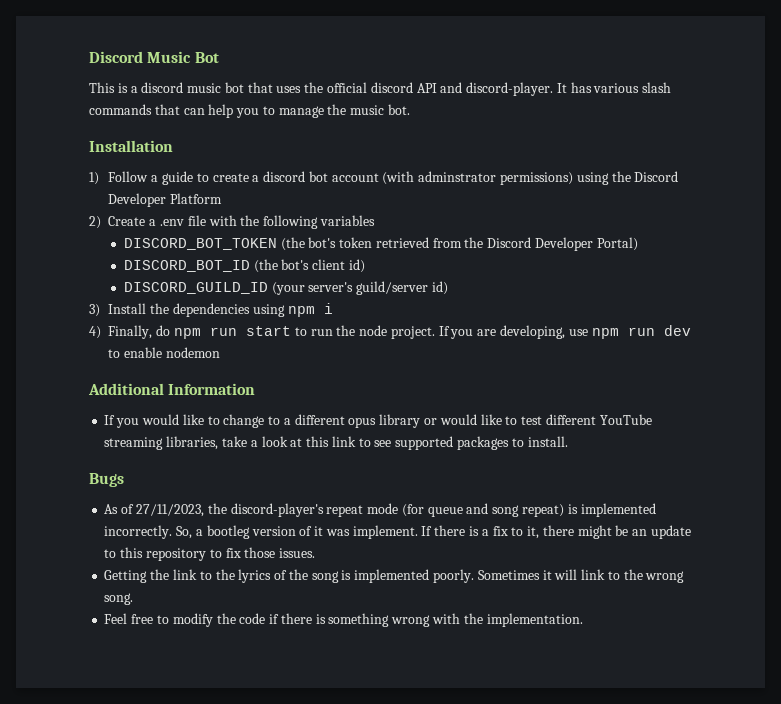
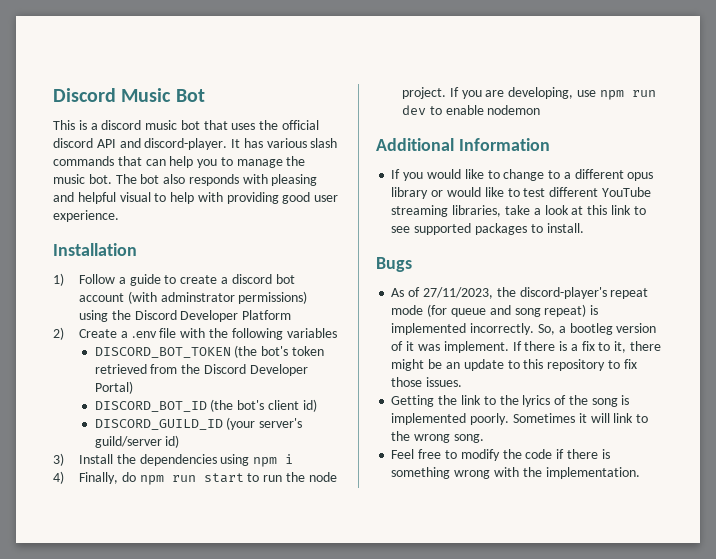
(411, 109) none -> [115,174,318,186] [53,192,339,204] [53,210,119,222] The bot also responds with pleasing and helpful visual to help with providing good user experience.

